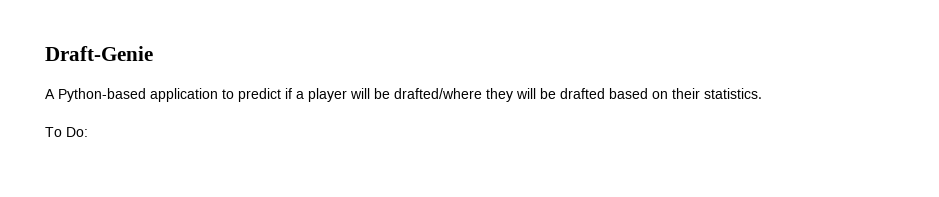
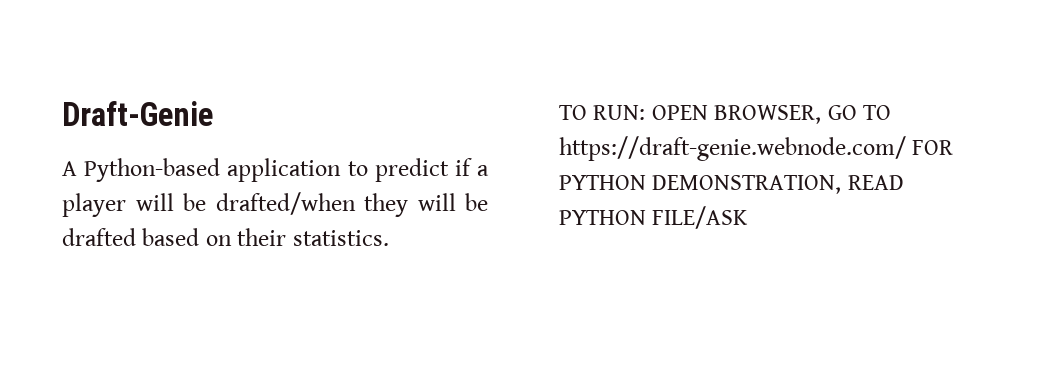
[394,88,482,99] drafted/where -> [215,192,356,215] drafted/when
[45,127,88,137] To Do: -> [559,105,892,124] [559,136,954,161] [559,175,904,194] [559,206,749,229] TO RUN: OPEN BROWSER, GO TO https://draft-genie.webnode.com/ FOR PYTHON DEMONSTRATION, READ PYTHON FILE/ASK

